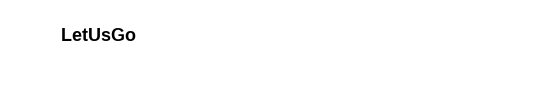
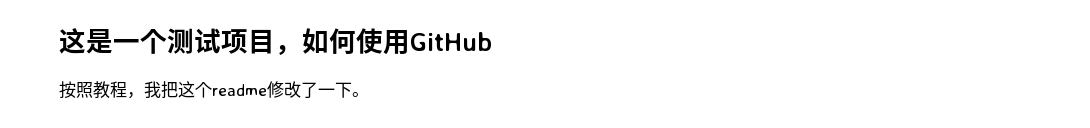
[61,28,136,41] LetUsGo -> [59,28,492,55] [59,81,369,99] 这是一个测试项目，如何使用GitHub // 按照教程，我把这个readme修改了一下。

